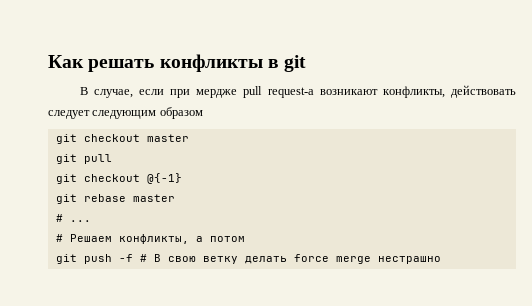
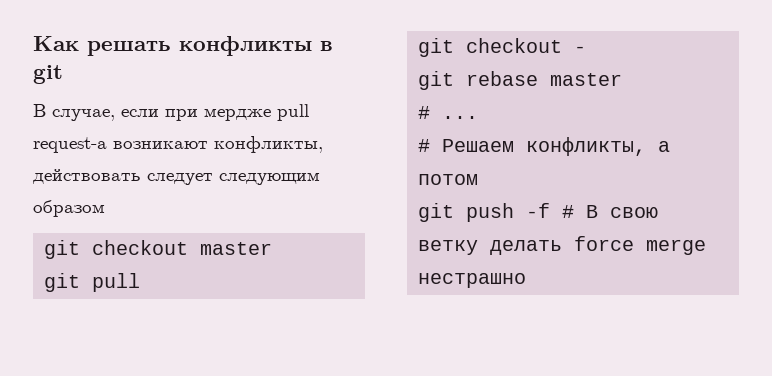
[146,173,182,184] @{-1} -> [574,46,587,53] -

